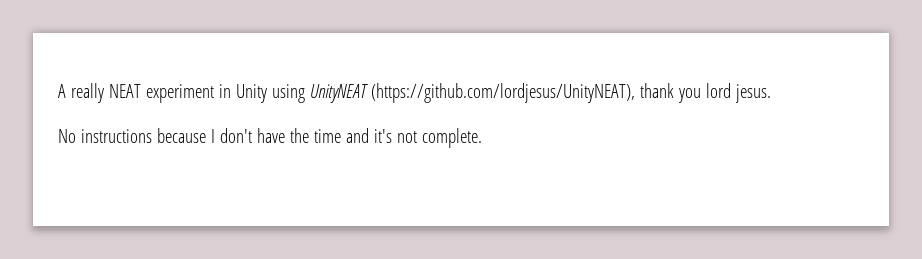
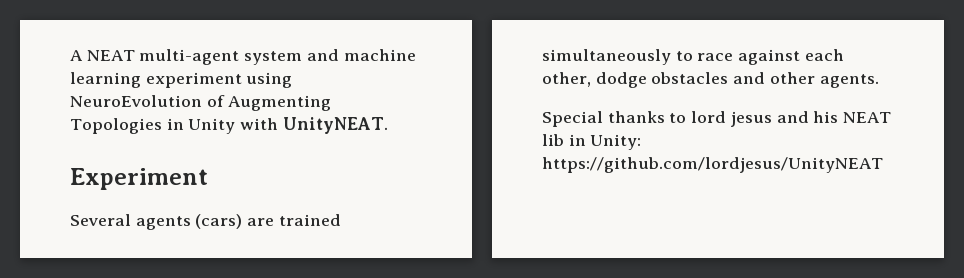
[70,83,771,103] [58,128,482,148] really NEAT experiment in Unity using UnityNEAT (https://github.com/lordjesus/UnityNEAT), thank you lord jesus. // No instructions because I don't have the time and it's not complete. -> [86,49,416,65] [70,72,293,88] [70,95,332,111] [70,117,388,134] [70,168,208,190] [70,214,341,230] [542,49,844,65] [542,72,879,88] [542,111,892,127] [542,134,642,150] [542,157,883,173] NEAT multi-agent system and machine learning experiment using NeuroEvolution of Augmenting Topologies in Unity with UnityNEAT. // Experiment // Several agents (cars) are trained simultaneously to race against each other, dodge obstacles and other agents. // Special thanks to lord jesus and his NEAT lib in Unity: https://github.com/lordjesus/UnityNEAT

